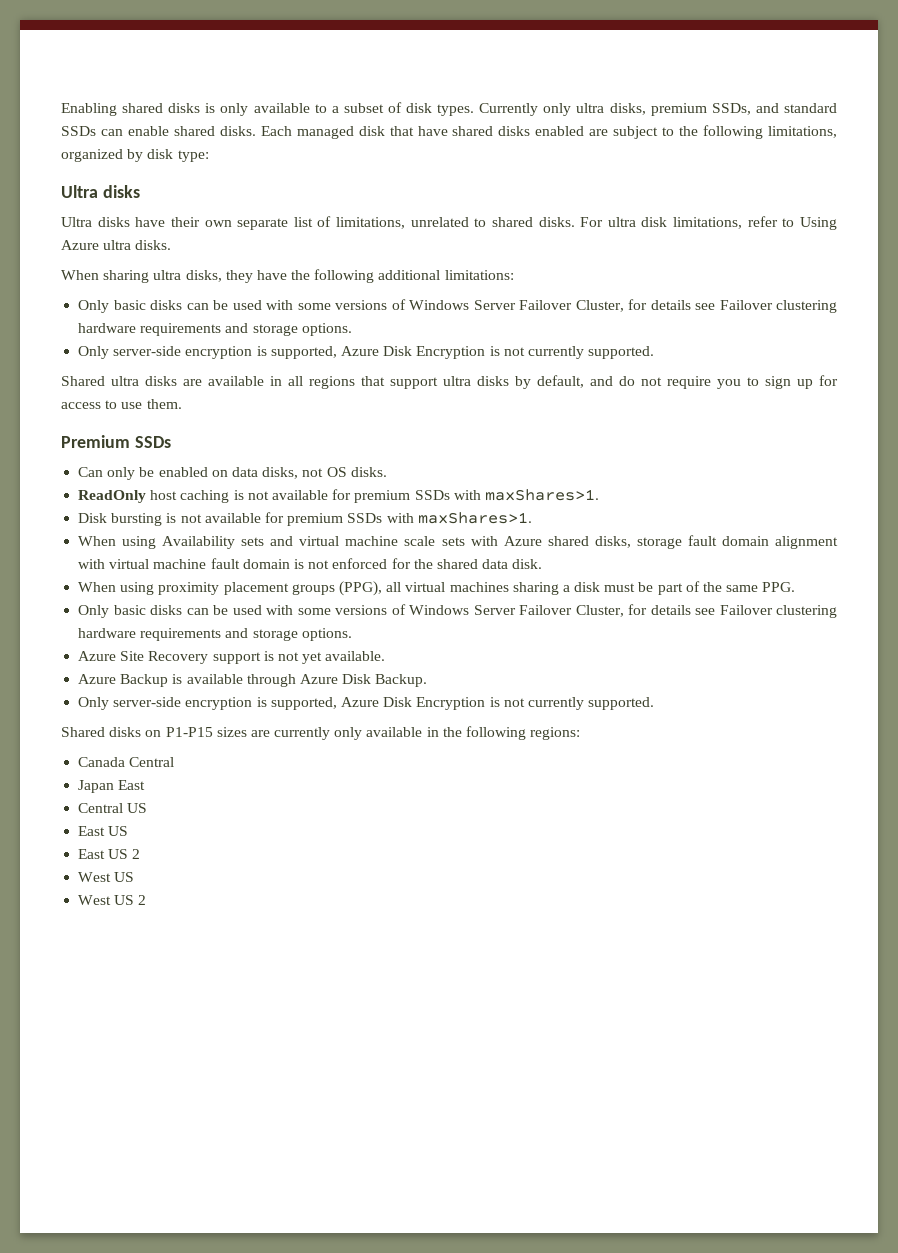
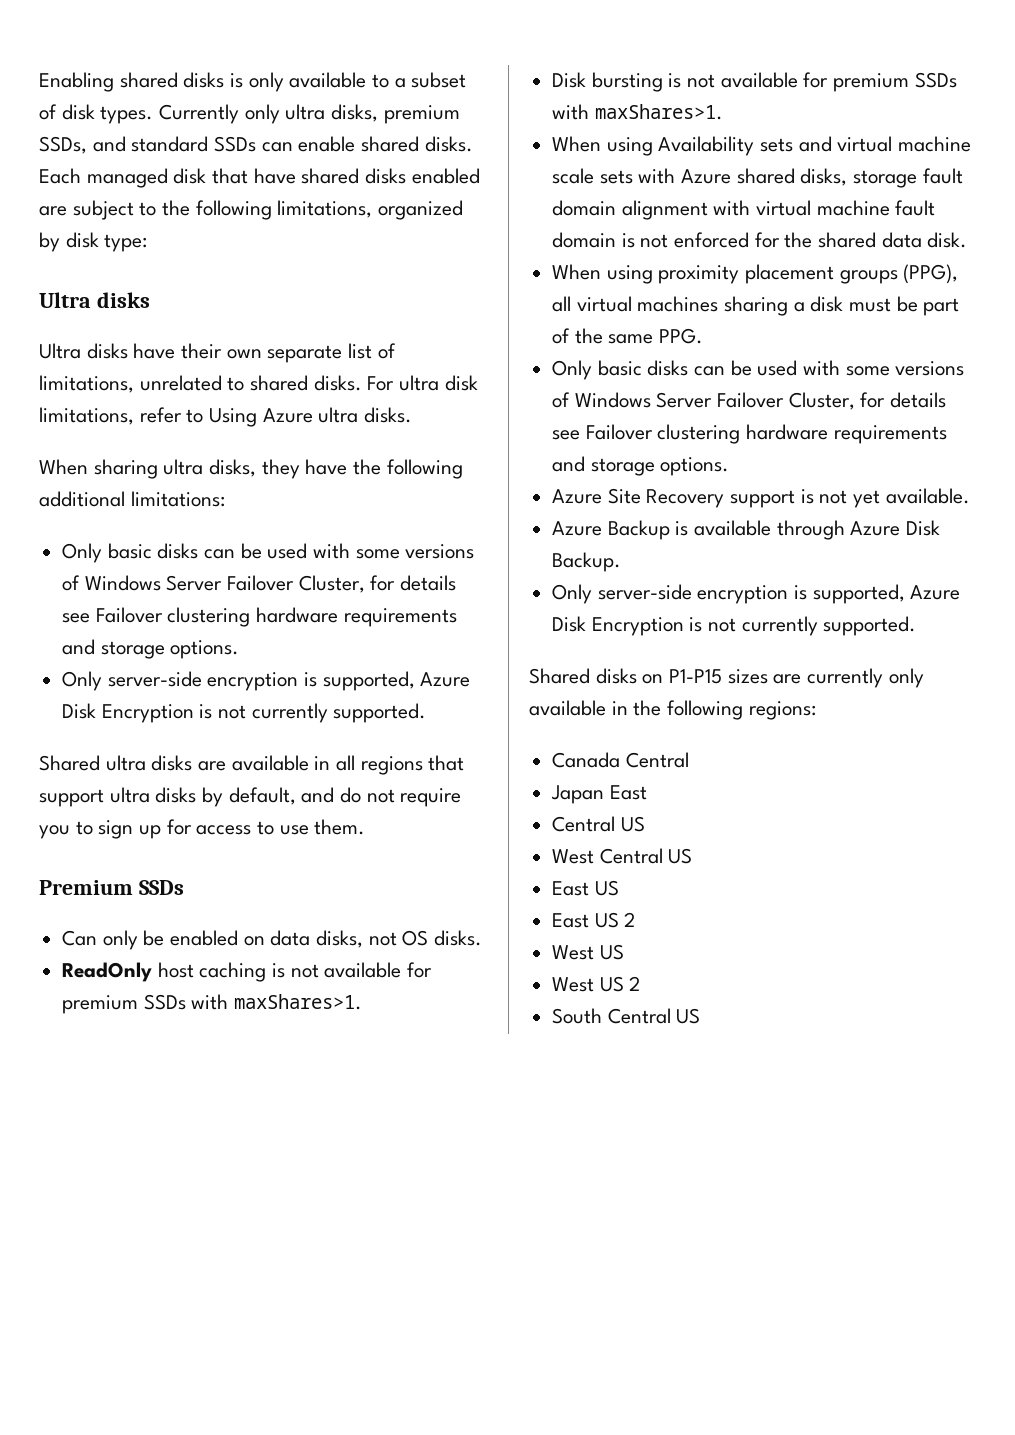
(148, 808) none -> [552,848,693,864] // West Central US
(147, 900) none -> [552,1008,701,1024] // South Central US

